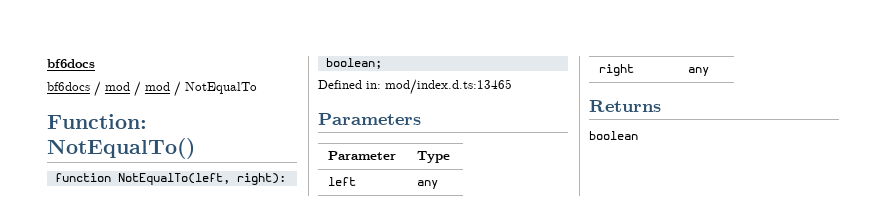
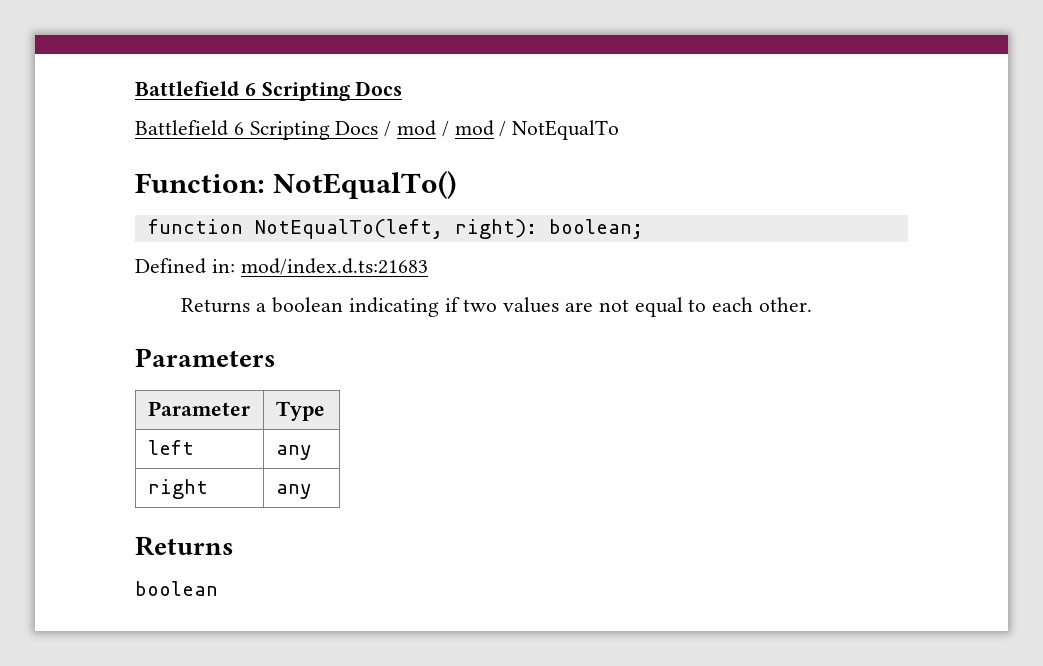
[47,59,95,68] [47,82,90,91] bf6docs // bf6docs -> [135,81,403,101] [135,120,379,140] Battlefield 6 Scripting Docs // Battlefield 6 Scripting Docs
[385,79,512,95] mod/index.d.ts:13465 -> [240,258,428,275] [181,297,812,317] mod/index.d.ts:21683 // Returns a boolean indicating if two values are not equal to each other.

